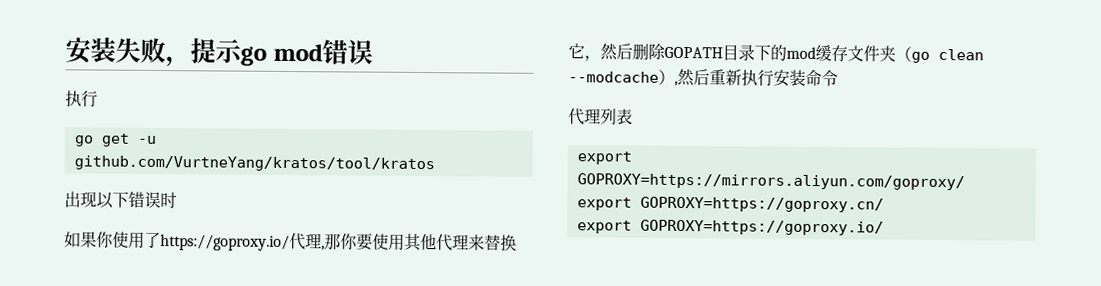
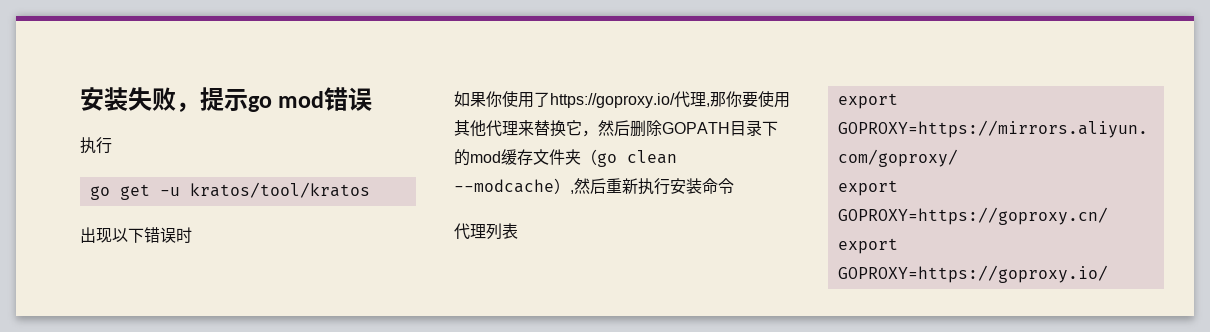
[73,155,435,173] github.com/VurtneYang/kratos/tool/kratos -> [189,182,370,198] kratos/tool/kratos

